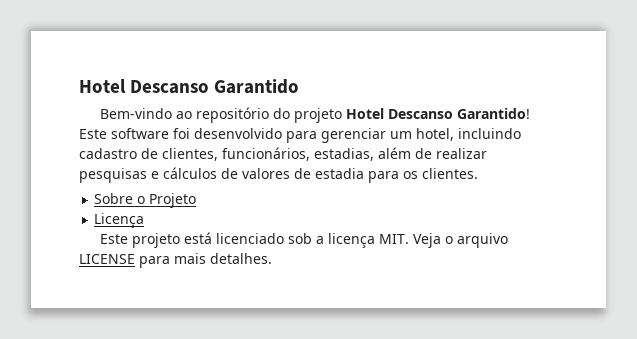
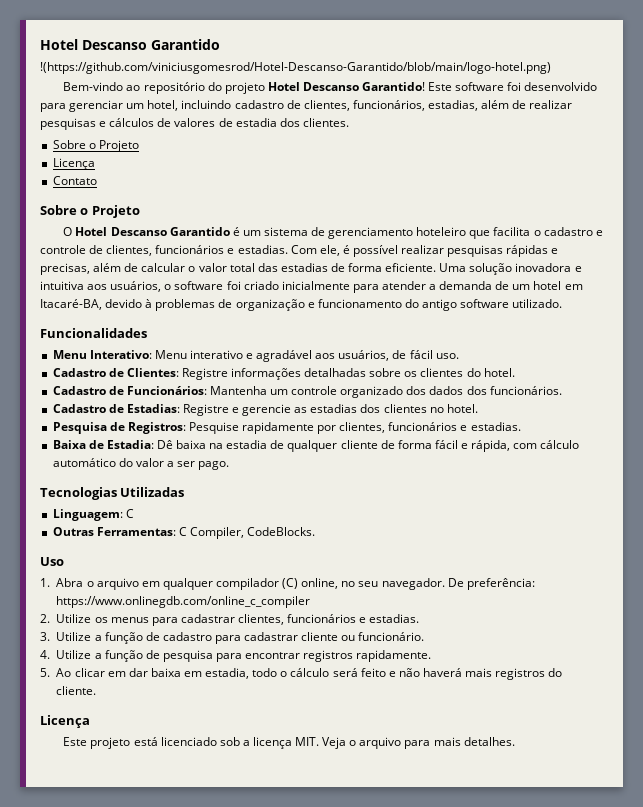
[79,79,300,94] Hotel Descanso Garantido -> [40,39,220,50] [40,62,551,74] Hotel Descanso Garantido // !(https://github.com/viniciusgomesrod/Hotel-Descanso-Garantido/blob/main/logo-hotel.png)
[368,171,418,183] para os -> [279,118,300,127] dos
(145, 220) none -> [52,176,97,185] [40,205,140,218] [63,227,603,239] [40,245,559,257] [40,263,582,275] [40,281,583,293] [40,299,563,311] [40,328,147,338] [52,350,459,362] [52,368,515,380] [52,386,562,398] [52,404,478,416] [52,422,521,434] [52,440,580,452] [52,458,230,470] [40,487,185,500] [52,509,134,521] [52,527,316,539] [40,557,64,566] [40,578,535,590] [56,596,311,608] [40,614,420,626] [40,632,425,644] [40,650,432,662] [40,668,563,680] [56,686,97,695] [40,715,90,728] // Contato // Sobre o Projeto // O Hotel Descanso Garantido é um sistema de gerenciamento hoteleiro que facilita o cadastro e controle de clientes, funcionários e estadias. Com ele, é possível realizar pesquisas rápidas e precisas, além de calcular o valor total das estadias de forma eficiente. Uma solução inovadora e intuitiva aos usuários, o software foi criado inicialmente para atender a demanda de um hotel em Itacaré-BA, devido à problemas de organização e funcionamento do antigo software utilizado. // Funcionalidades // Menu Interativo: Menu interativo e agradável aos usuários, de fácil uso. // Cadastro de Clientes: Registre informações detalhadas sobre os clientes do hotel. // Cadastro de Funcionários: Mantenha um controle organizado dos dados dos funcionários. // Cadastro de Estadias: Registre e gerencie as estadias dos clientes no hotel. // Pesquisa de Registros: Pesquise rapidamente por clientes, funcionários e estadias. // Baixa de Estadia: Dê baixa na estadia de qualquer cliente de forma fácil e rápida, com cálculo automático do valor a ser pago. // Tecnologias Utilizadas // Linguagem: C // Outras Ferramentas: C Compiler, CodeBlocks. // Uso // 1. Abra o arquivo em qualquer compilador (C) online, no seu navegador. De preferência: https://www.onlinegdb.com/online_c_compiler // 2. Utilize os menus para cadastrar clientes, funcionários e estadias. // 3. Utilize a função de cadastro para cadastrar cliente ou funcionário. // 4. Utilize a função de pesquisa para encontrar registros rapidamente. // 5. Ao clicar em dar baixa em estadia, todo o cálculo será feito e não haverá mais registros do cliente. // Licença
[79,254,135,264] LICENSE -> (402, 743) none

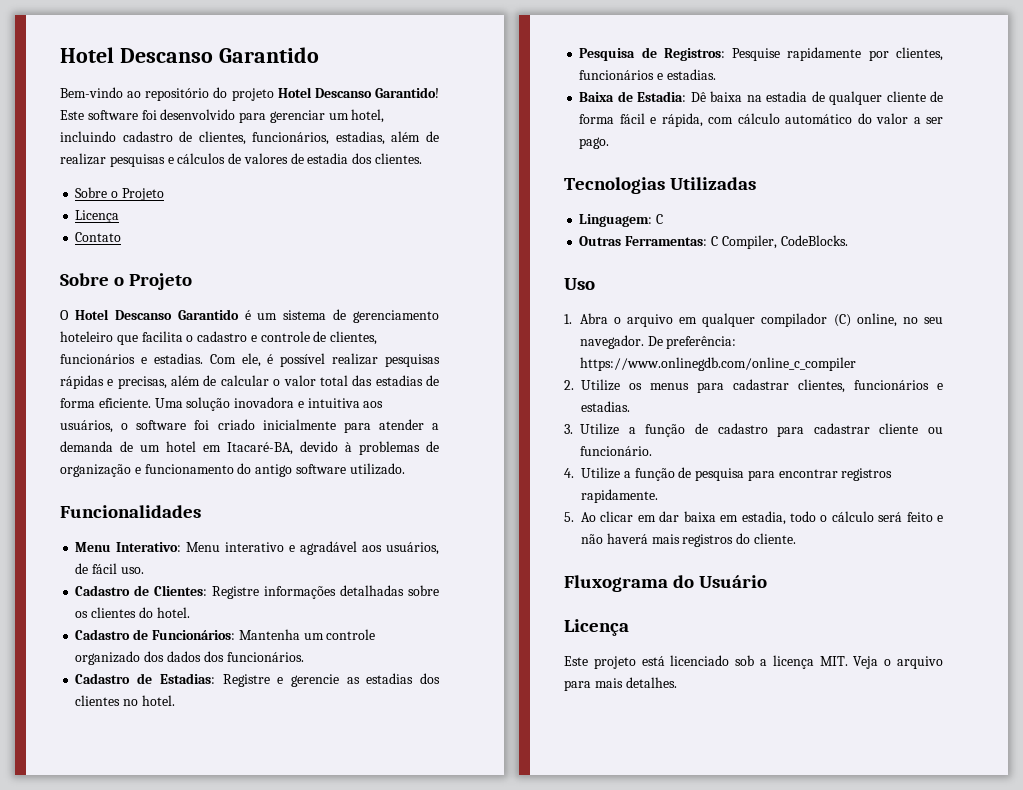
[40,39,220,50] [40,62,551,74] Hotel Descanso Garantido // !(https://github.com/viniciusgomesrod/Hotel-Descanso-Garantido/blob/main/logo-hotel.png) -> [60,47,319,63] Hotel Descanso Garantido
(97, 690) none -> [564,575,768,592] // Fluxograma do Usuário

